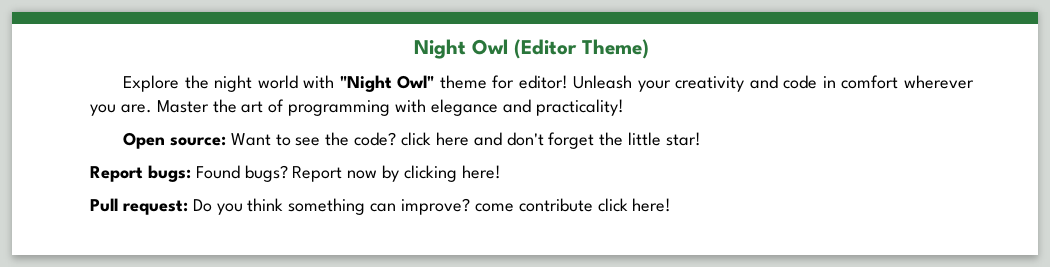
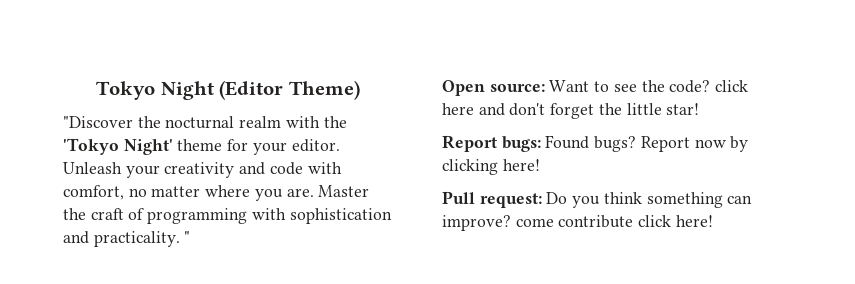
[414,39,508,59] Night Owl -> [96,81,214,100] Tokyo Night
[122,75,568,92] Explore the night world with "Night Owl" theme for editor! -> [63,116,347,129] [63,138,340,155] "Discover the nocturnal realm with the 'Tokyo Night' theme for your editor.
[822,75,975,89] in comfort wherever -> [307,162,342,174] [63,185,251,200] with comfort, no matter where
[241,101,264,113] art -> [90,208,124,220] craft
[430,99,624,116] elegance and practicality! -> [289,208,392,224] [63,231,191,247] sophistication and practicality. "

